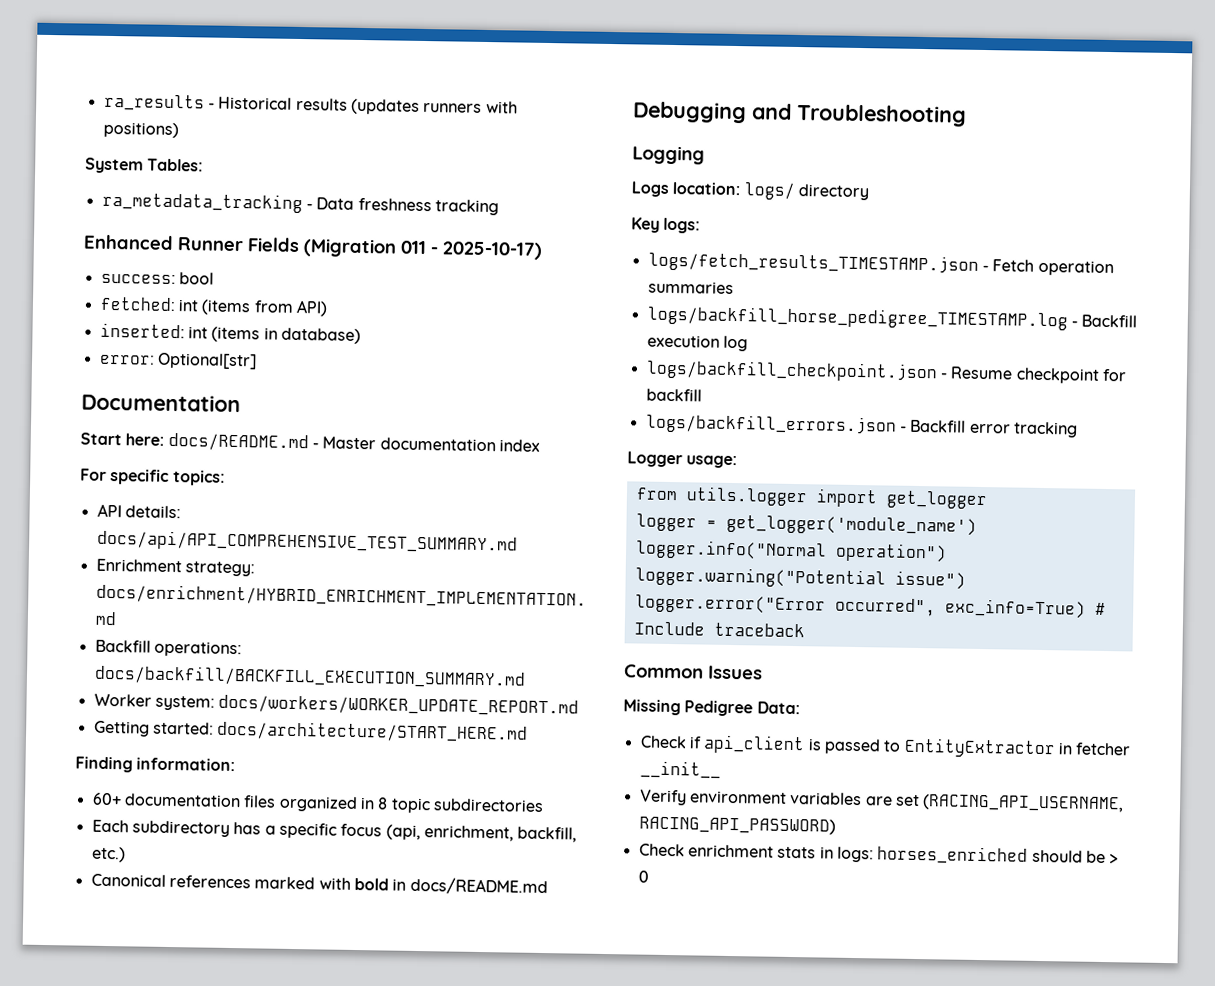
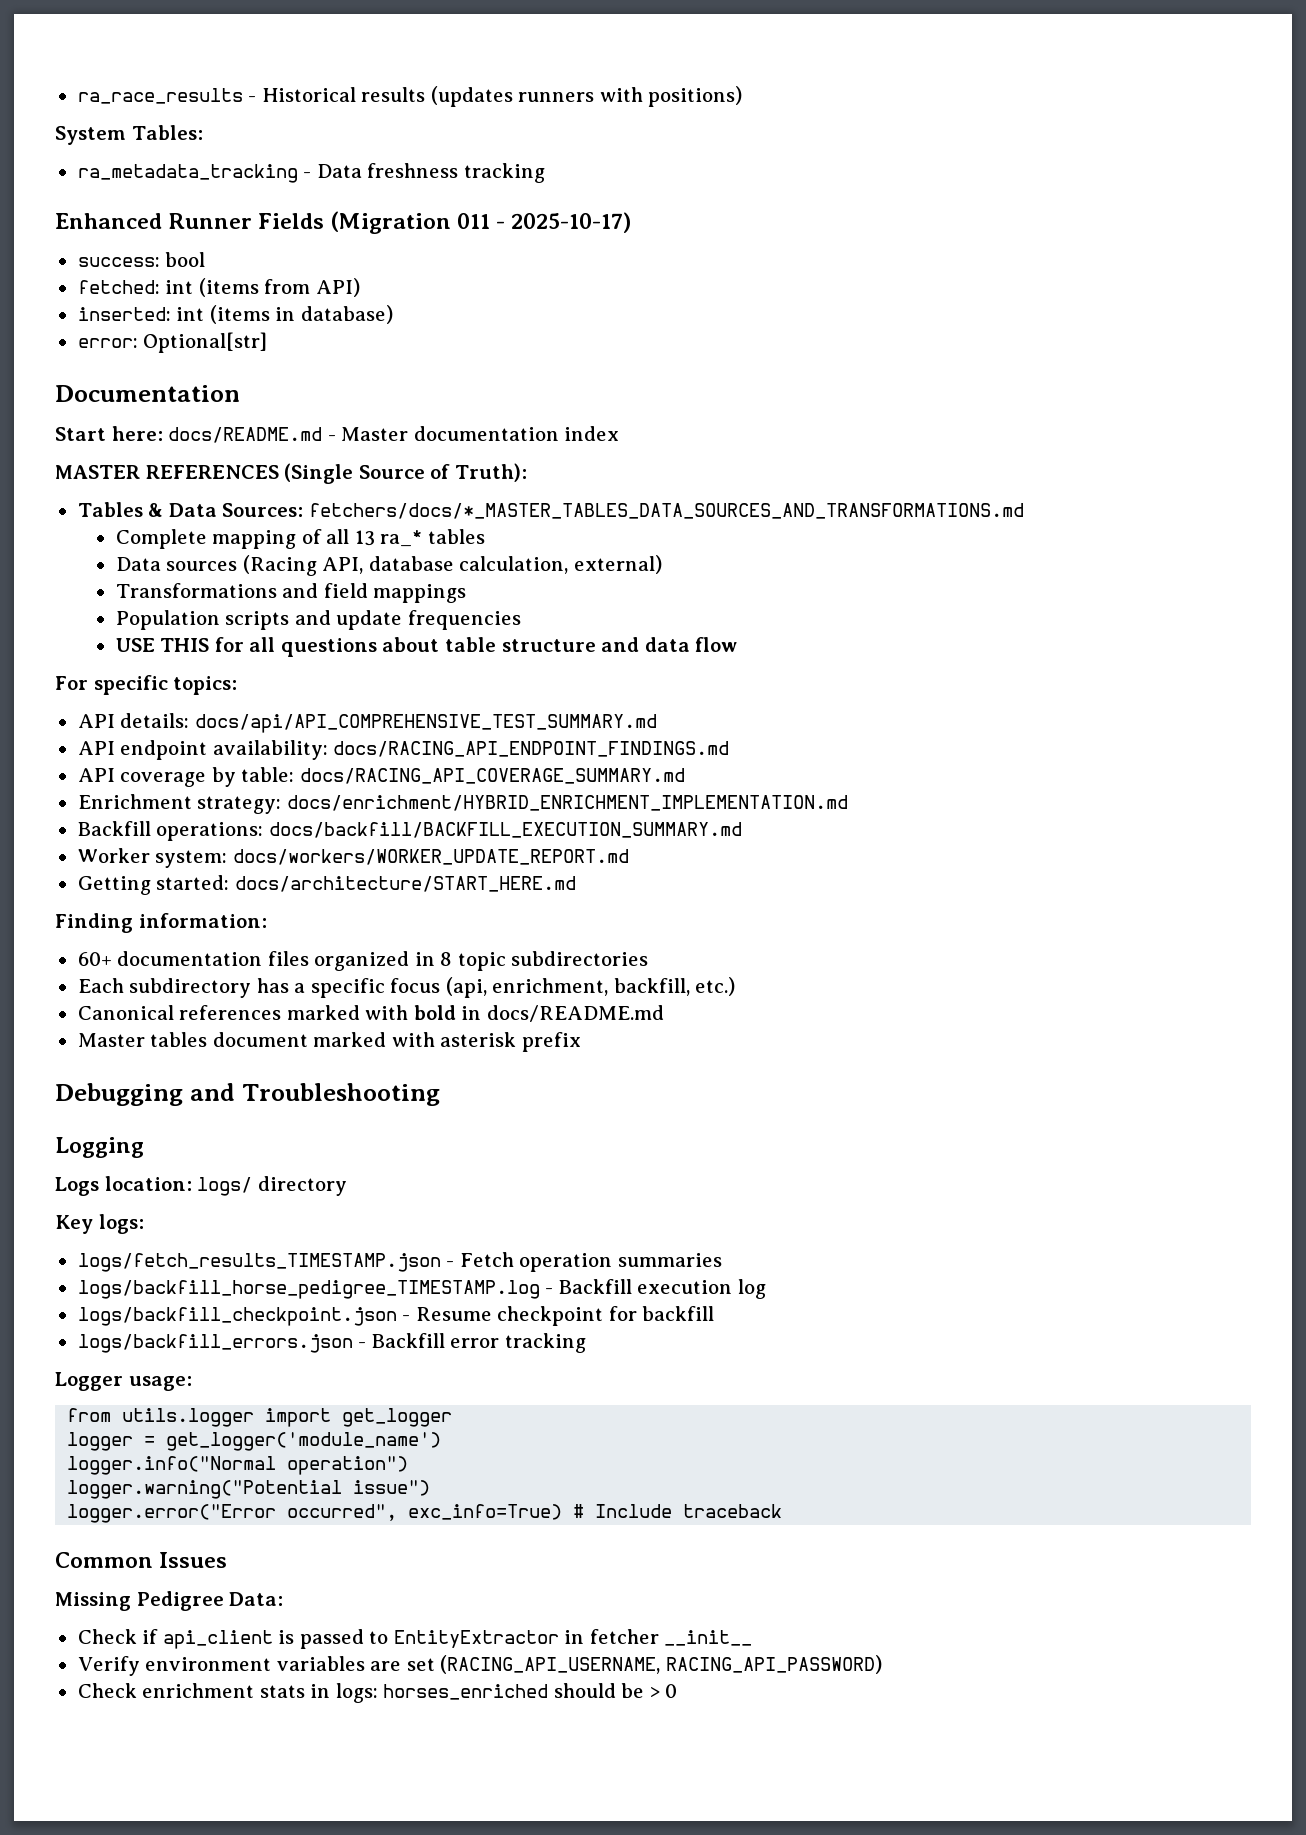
[103,93,205,112] ra_results -> [77,88,243,104] ra_race_results
(540, 445) none -> [55,463,527,484] [77,502,1024,519] [115,529,486,549] [115,555,663,576] [115,583,467,603] [115,610,521,630] [115,637,738,657] // MASTER REFERENCES (Single Source of Truth): // Tables & Data Sources: fetchers/docs/*_MASTER_TABLES_DATA_SOURCES_AND_TRANSFORMATIONS.md // Complete mapping of all 13 ra_* tables // Data sources (Racing API, database calculation, external) // Transformations and field mappings // Population scripts and update frequencies // USE THIS for all questions about table structure and data flow
(518, 542) none -> [77,740,730,760] [77,767,685,787] // API endpoint availability: docs/RACING_API_ENDPOINT_FINDINGS.md // API coverage by table: docs/RACING_API_COVERAGE_SUMMARY.md
(548, 886) none -> [77,1032,581,1052] // Master tables document marked with asterisk prefix

